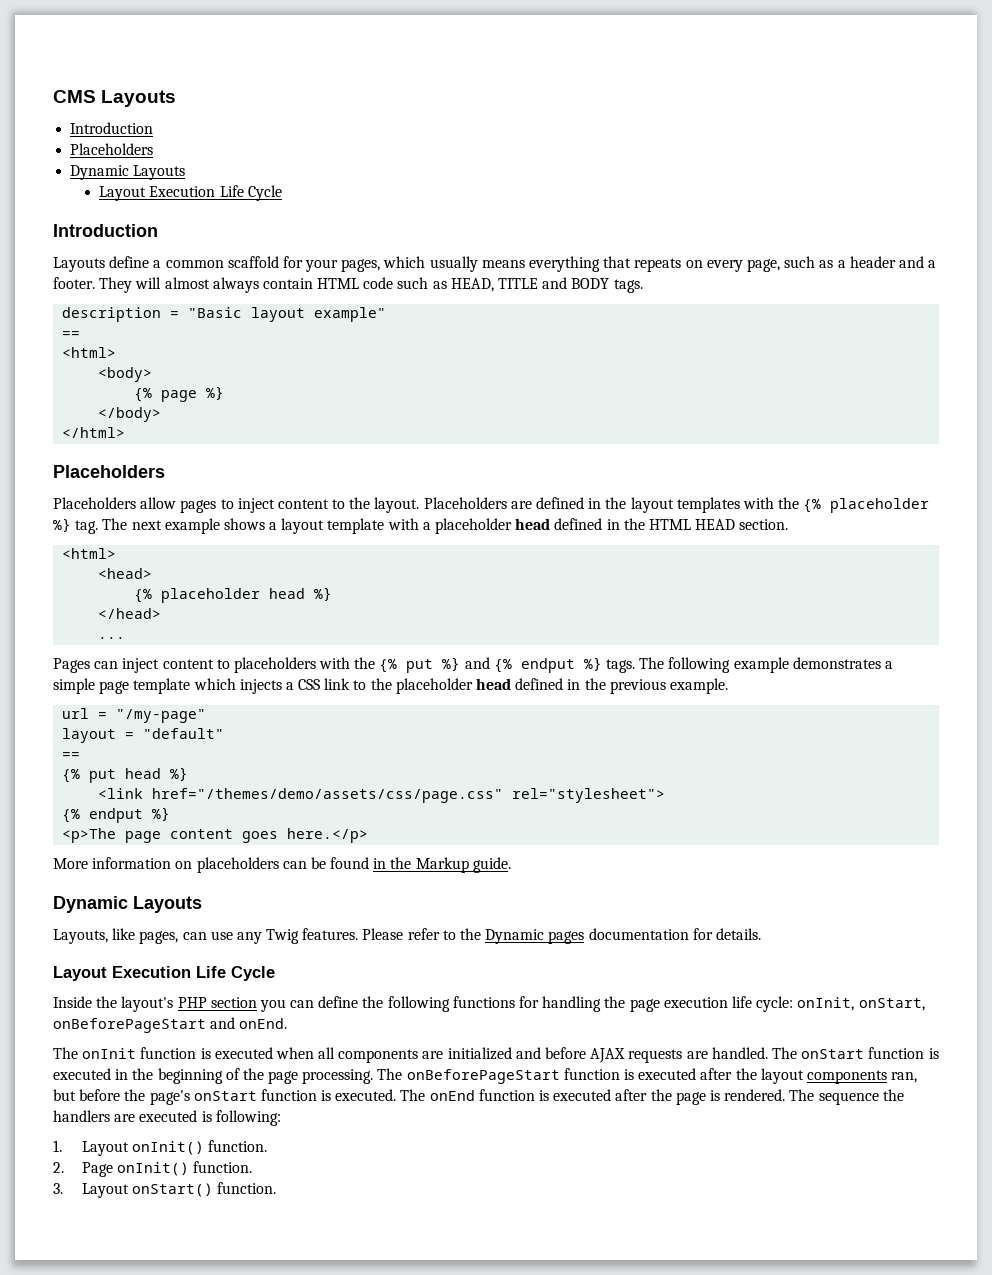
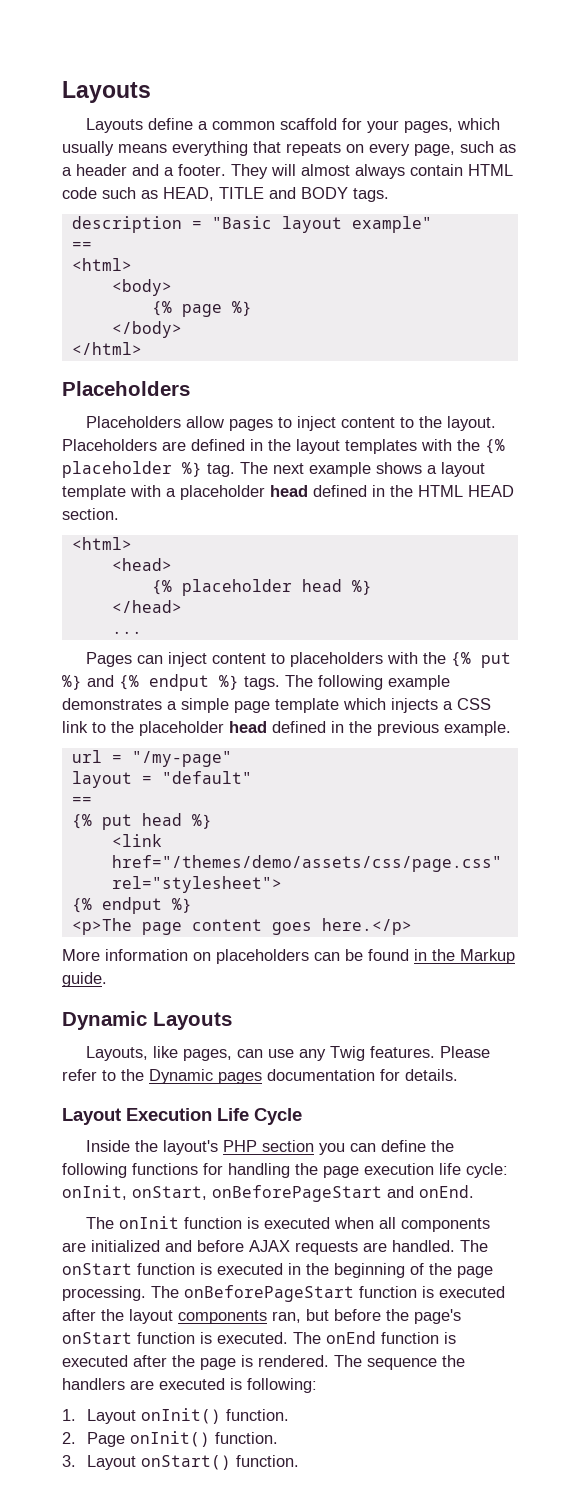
[53,90,177,107] [70,122,154,134] [70,143,154,155] [70,165,186,180] [99,185,282,201] [53,224,158,237] CMS Layouts // Introduction // Placeholders // Dynamic Layouts // Layout Execution Life Cycle // Introduction -> [62,81,151,103] Layouts

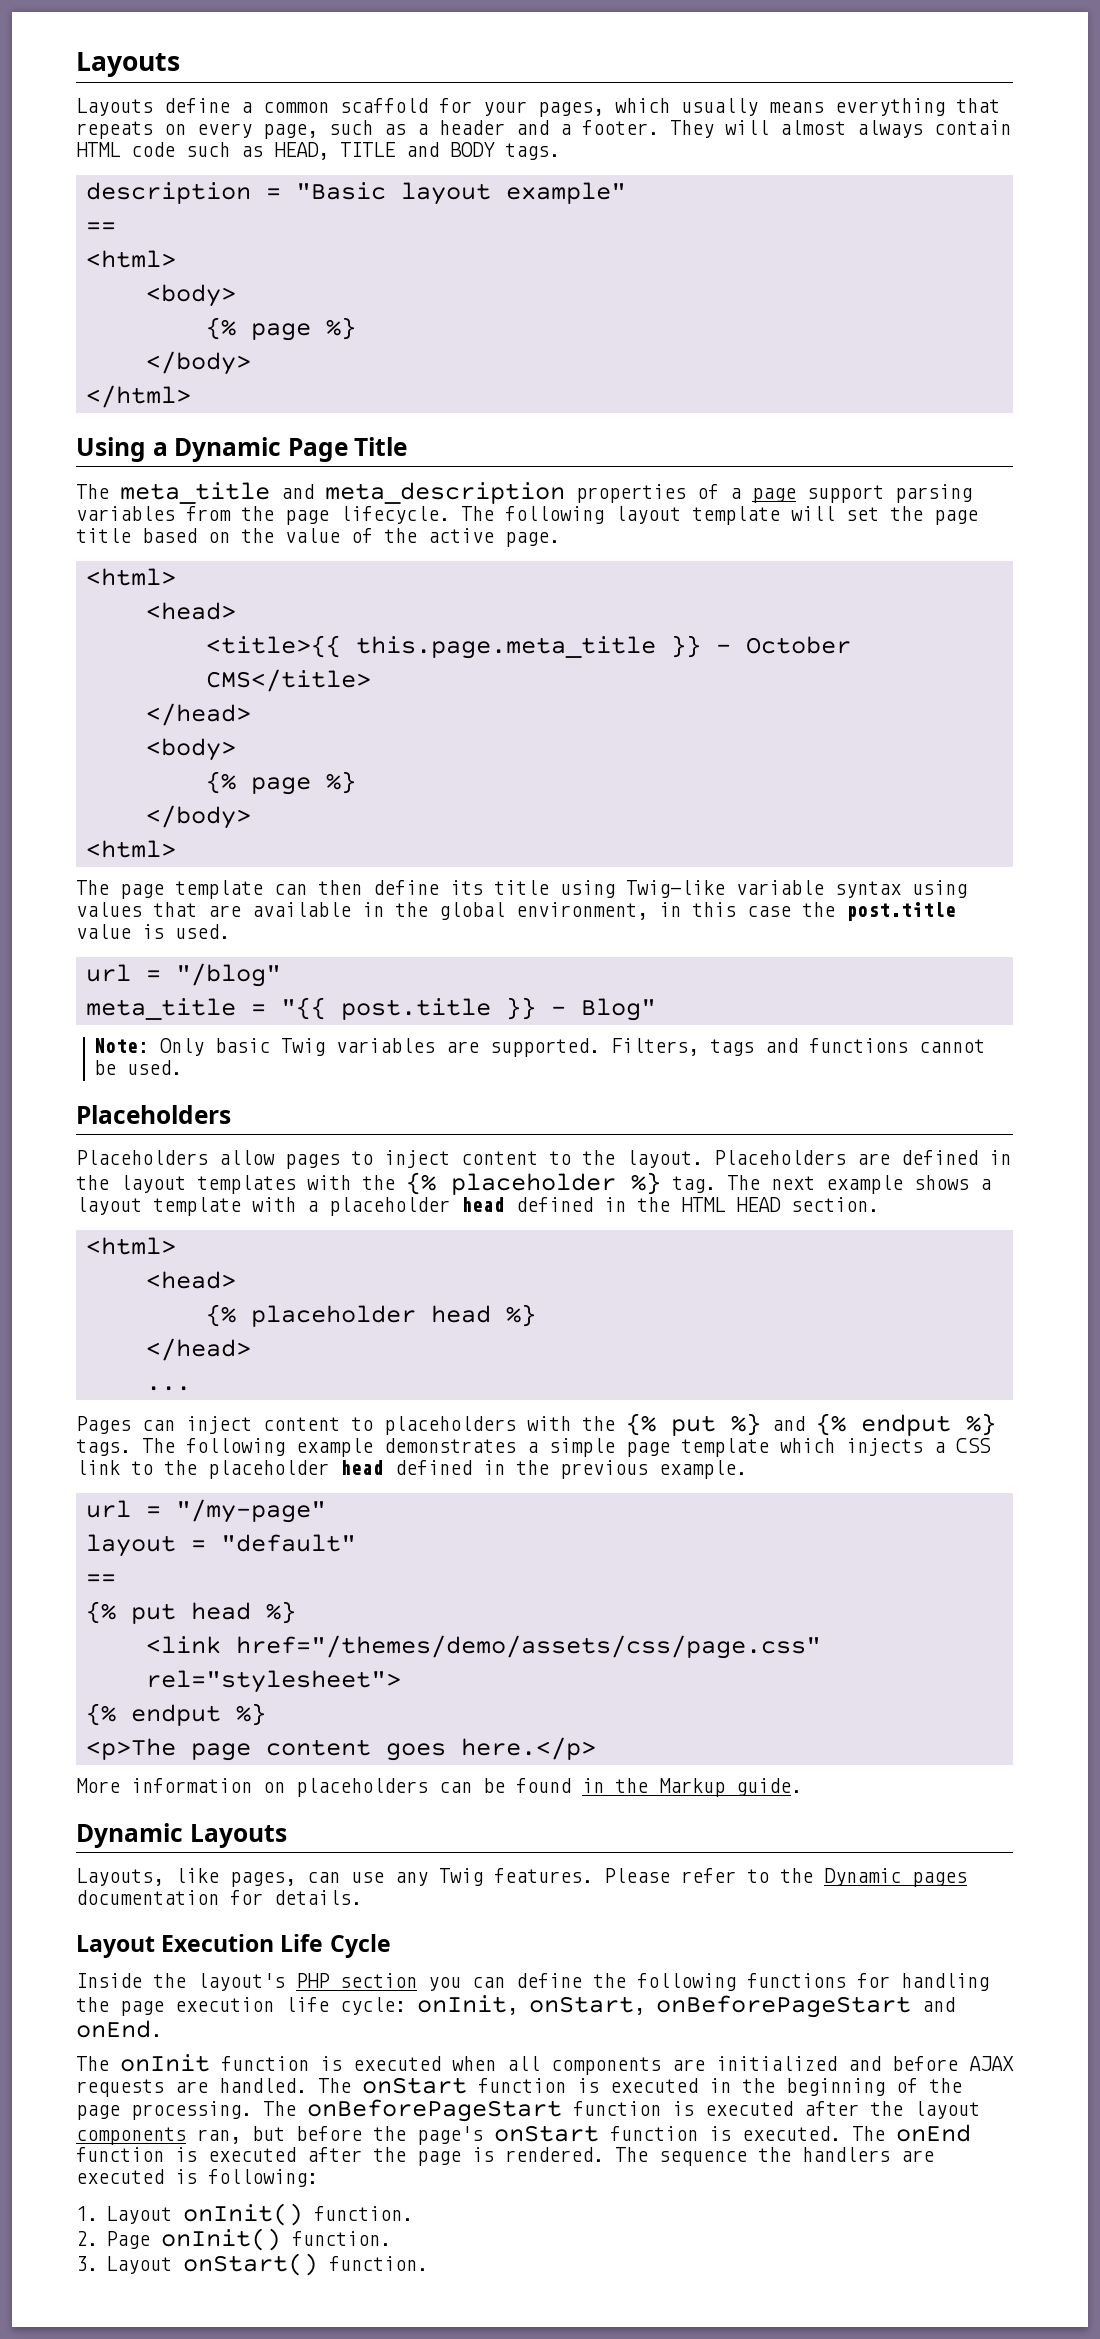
(142, 348) none -> [76,437,408,462] [76,482,972,504] [76,506,978,525] [76,528,560,547] [85,568,176,586] [145,602,236,620] [205,635,851,659] [205,669,371,692] [145,703,251,726] [145,738,236,761] [205,771,356,795] [145,805,251,829] [85,840,176,858] [76,880,967,899] [76,902,956,921] [76,924,230,939] [85,963,281,987] [85,997,656,1021] [94,1038,986,1057] [94,1060,183,1075] // Using a Dynamic Page Title // The meta_title and meta_description properties of a page support parsing variables from the page lifecycle. The following layout template will set the page title based on the value of the active page. // <html> // <head> // <title>{{ this.page.meta_title }} - October CMS</title> // </head> // <body> // {% page %} // </body> // <html> // The page template can then define its title using Twig-like variable syntax using values that are available in the global environment, in this case the post.title value is used. // url = "/blog" // meta_title = "{{ post.title }} - Blog" // Note: Only basic Twig variables are supported. Filters, tags and functions cannot be used.

